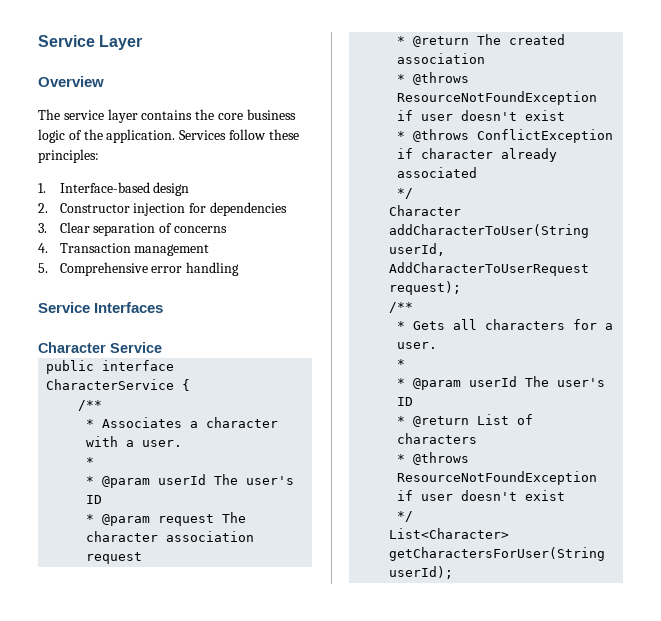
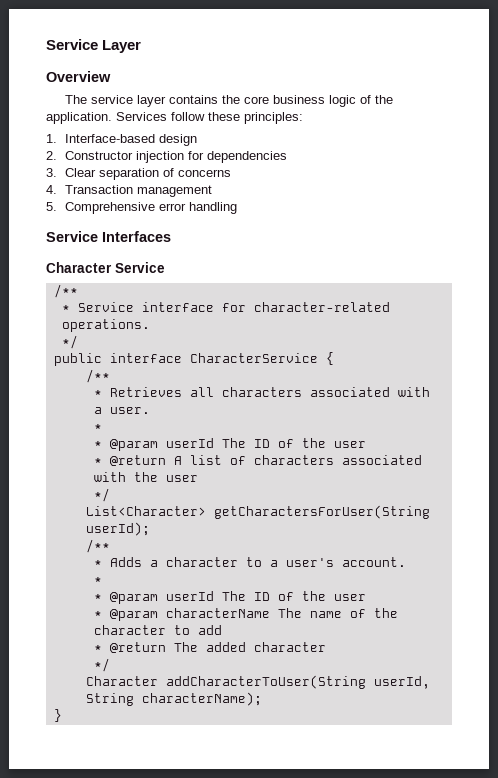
(162, 347) none -> [53,284,78,298] [61,302,390,312] [61,319,150,332] [61,335,78,349] // /** // * Service interface for character-related operations. // */
[102,417,279,428] Associates a character -> [109,387,390,397] Retrieves all characters associated
[246,476,295,485] [86,495,103,504] [86,512,247,526] [86,531,255,542] [86,552,143,564] [397,34,566,47] [397,53,486,64] [397,72,470,85] [397,91,598,105] [397,110,566,121] [397,129,614,143] [397,148,558,162] [397,167,478,178] [397,188,414,199] [389,205,462,216] [389,224,590,238] [389,243,446,256] [389,262,590,276] [389,281,462,295] [389,302,414,313] [397,319,614,330] [397,342,438,349] [397,359,406,368] [397,376,606,390] [397,397,414,406] [397,414,534,427] [397,433,478,444] [397,452,470,465] [397,471,598,485] [397,490,566,501] [397,511,414,522] [389,528,510,539] [389,547,606,561] [389,566,454,579] user's ID // * @param request The character association request // * @return The created association // * @throws ResourceNotFoundException if user doesn't exist // * @throws ConflictException if character already associated // */ // Character addCharacterToUser(String userId, AddCharacterToUserRequest request); // /** // * Gets all characters for a user. // * // * @param userId The user's ID // * @return List of characters // * @throws ResourceNotFoundException if user doesn't exist // */ // List<Character> getCharactersForUser(String userId); -> [253,438,366,448] [93,455,422,466] [93,472,198,482] [93,488,110,502] [85,505,430,519] [85,522,150,536] [85,539,110,553] [93,557,406,567] [93,577,102,584] [93,591,366,604] [93,608,398,621] [93,625,222,635] [93,642,326,653] [93,658,110,672] [85,675,430,689] [85,692,262,706] [53,709,62,722] ID of the user // * @return A list of characters associated with the user // */ // List<Character> getCharactersForUser(String userId); // /** // * Adds a character to a user's account. // * // * @param userId The ID of the user // * @param characterName The name of the character to add // * @return The added character // */ // Character addCharacterToUser(String userId, String characterName); // }

